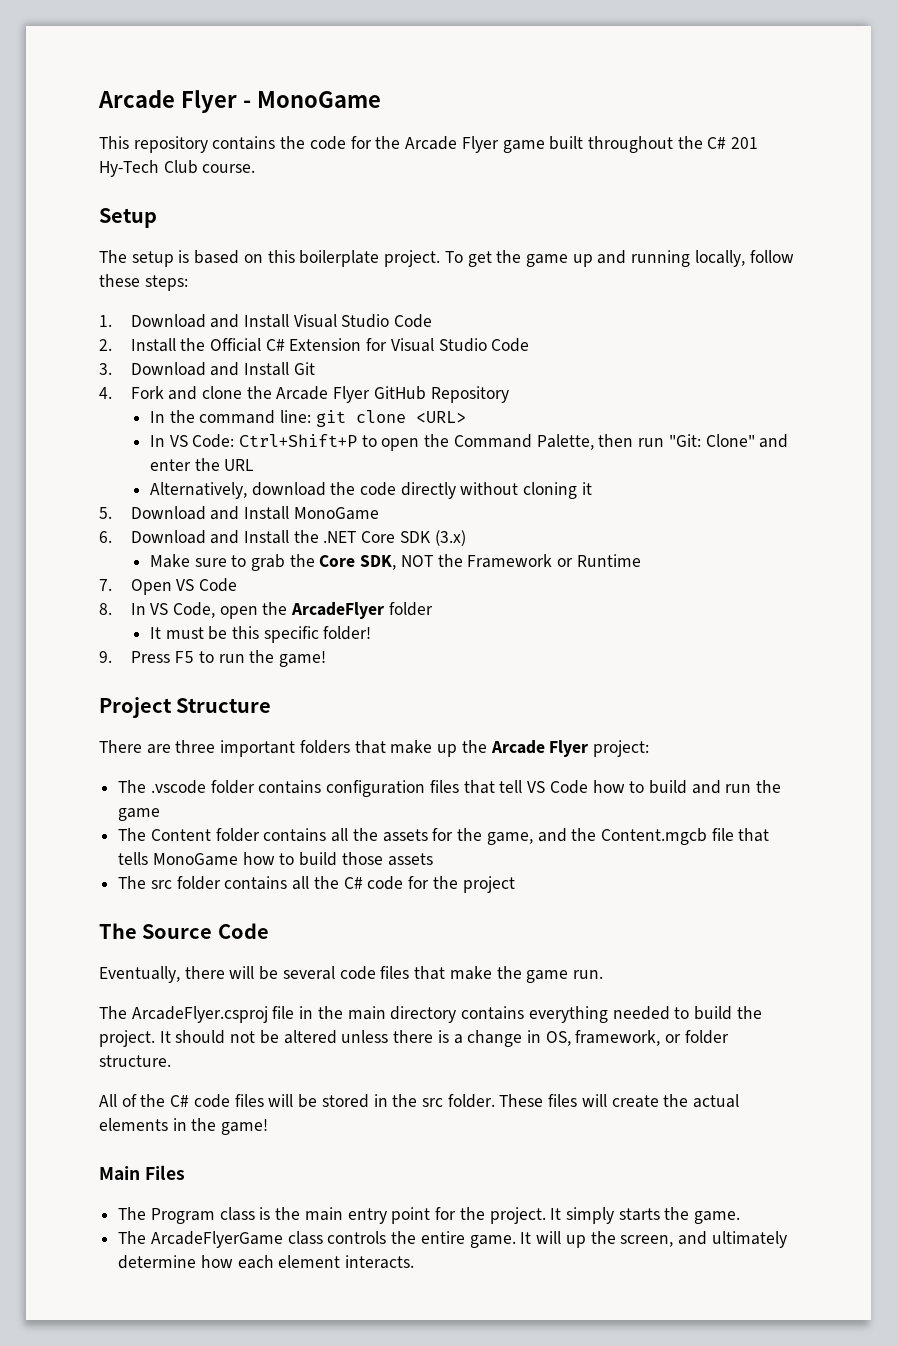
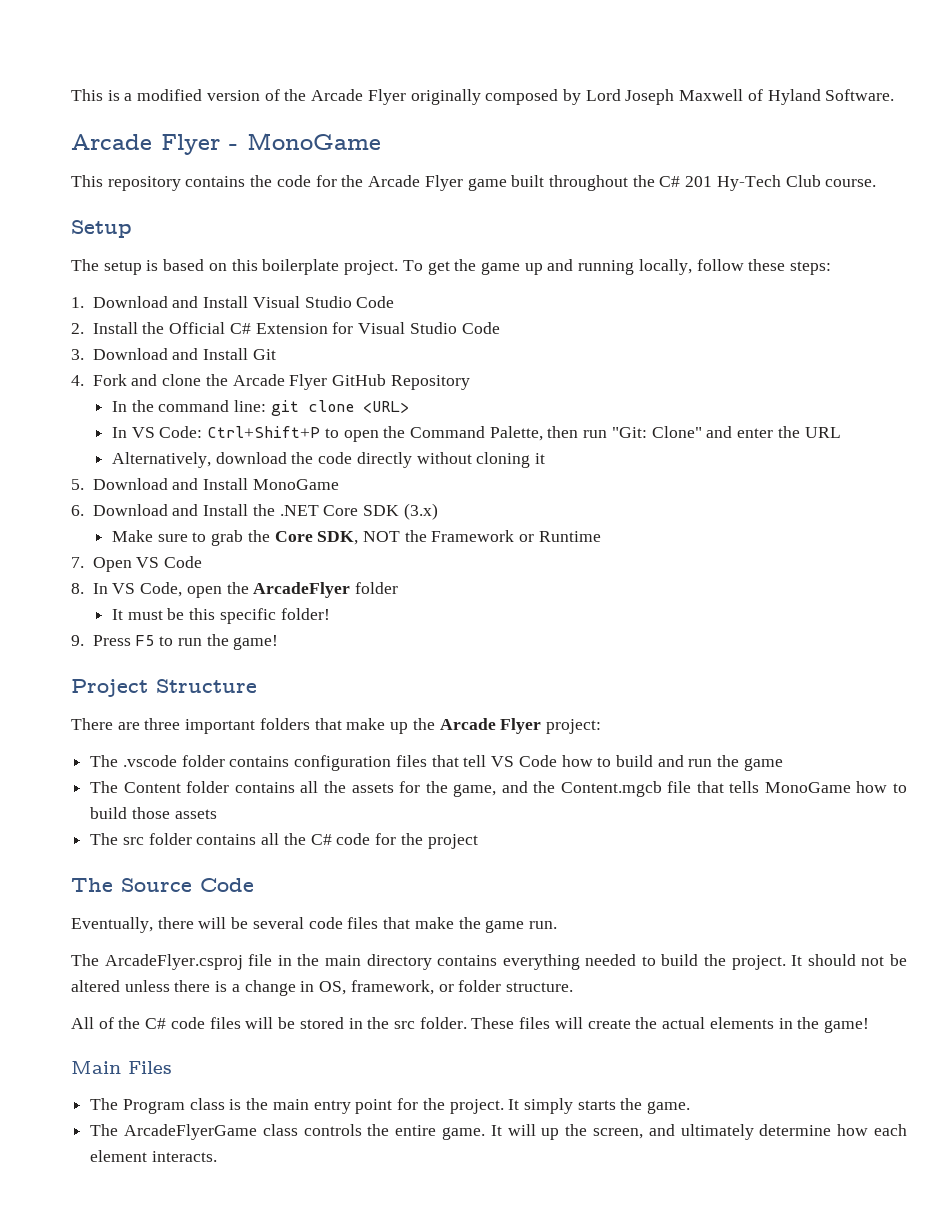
(98, 99) none -> [71,89,895,105] This is a modified version of the Arcade Flyer originally composed by Lord Joseph Maxwell of Hyland Software. //

